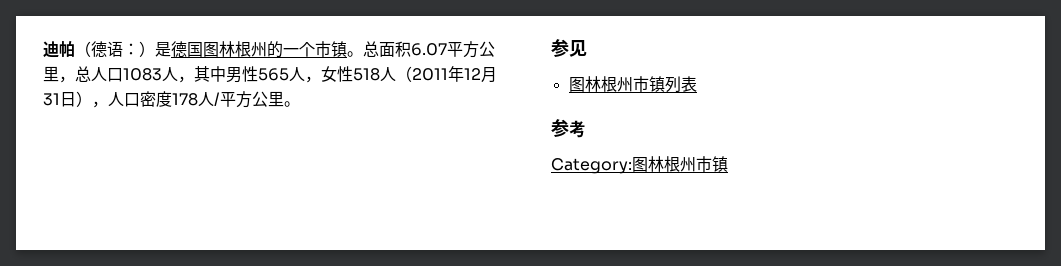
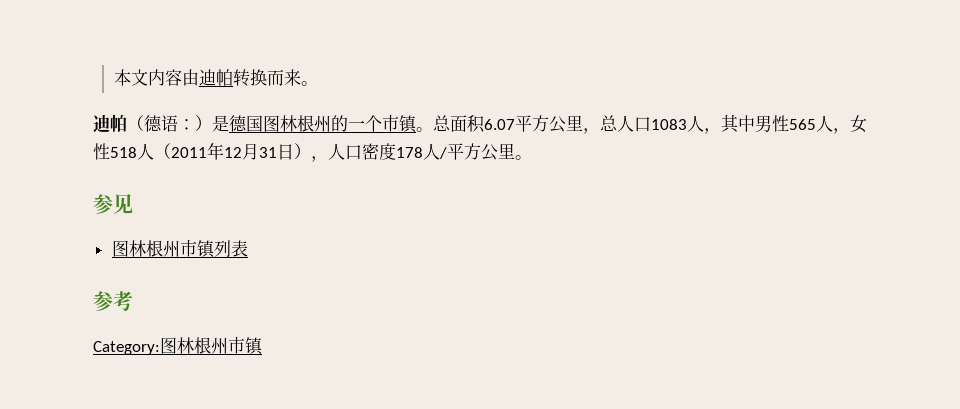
(43, 49) none -> [113,69,318,87] 本文内容由迪帕转换而来。 //

